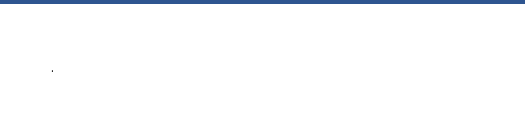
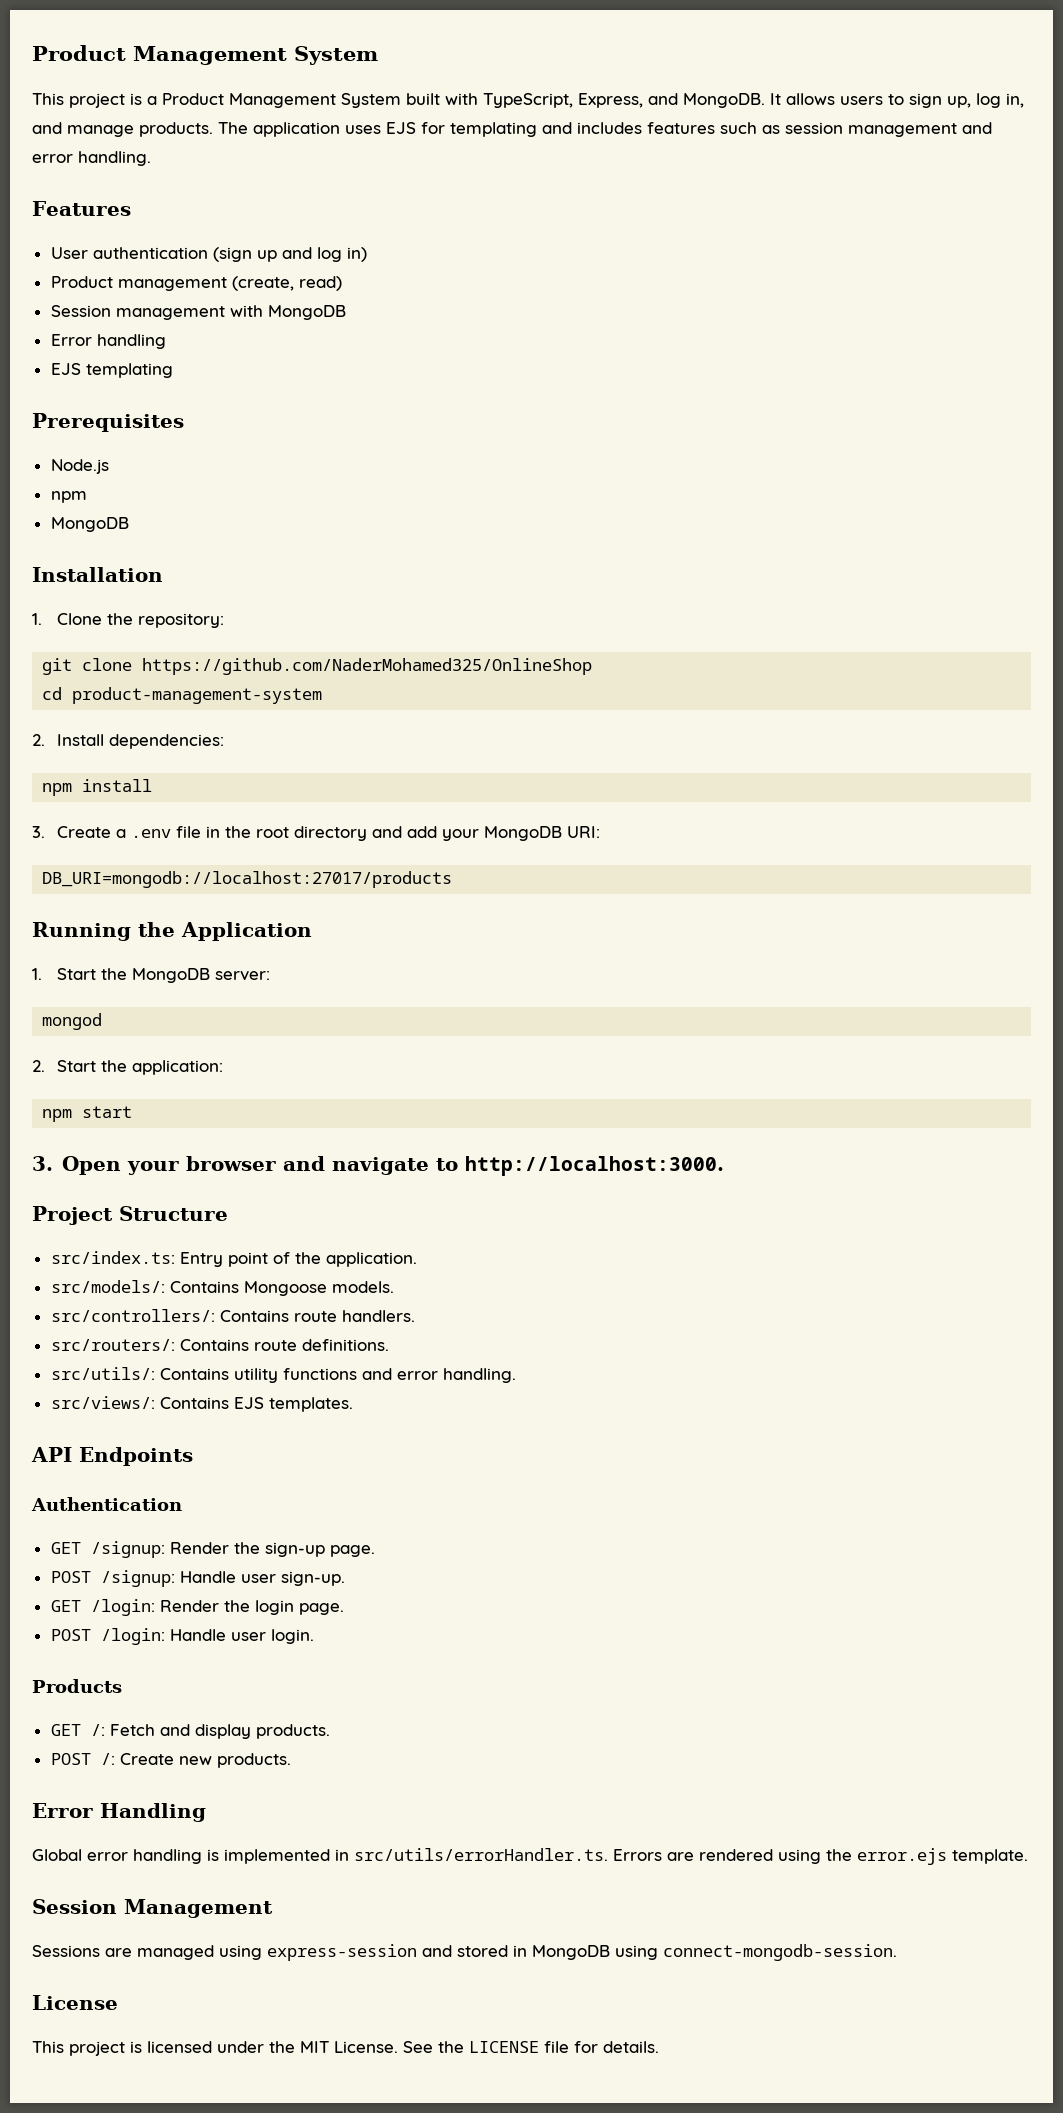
[51,70,54,72] . -> [32,45,378,65] [32,93,1024,108] [32,122,992,137] [32,151,151,166] [32,201,131,216] [50,247,367,262] [50,276,342,291] [50,305,346,320] [50,334,166,349] [50,363,173,378] [32,413,184,432] [50,459,109,474] [50,491,87,503] [50,517,129,532] [32,567,163,582] [32,613,225,628] [42,658,593,675] [42,687,323,704] [32,734,225,749] [42,779,153,796] [32,826,601,841] [42,871,453,888] [32,922,312,941] [32,968,271,983] [42,1013,103,1030] [32,1060,224,1075] [42,1106,133,1122] [32,1156,724,1176] [32,1206,228,1225] [50,1251,417,1267] [50,1280,394,1296] [50,1309,415,1322] [50,1339,389,1351] [50,1367,516,1383] [50,1396,353,1412] [31,1447,193,1466] [31,1497,182,1511] [50,1541,375,1558] [50,1570,345,1587] [50,1599,344,1616] [50,1628,314,1645] [32,1679,122,1693] [50,1724,330,1739] [50,1753,291,1768] [32,1803,206,1822] [32,1848,1028,1865] [32,1899,273,1918] [32,1944,897,1961] [32,1995,118,2010] [32,2041,659,2056] Product Management System // This project is a Product Management System built with TypeScript, Express, and MongoDB. It allows users to sign up, log in, and manage products. The application uses EJS for templating and includes features such as session management and error handling. // Features // User authentication (sign up and log in) // Product management (create, read) // Session management with MongoDB // Error handling // EJS templating // Prerequisites // Node.js // npm // MongoDB // Installation // 1. Clone the repository: // git clone https://github.com/NaderMohamed325/OnlineShop // cd product-management-system // 2. Install dependencies: // npm install // 3. Create a .env file in the root directory and add your MongoDB URI: // DB_URI=mongodb://localhost:27017/products // Running the Application // 1. Start the MongoDB server: // mongod // 2. Start the application: // npm start // 3. Open your browser and navigate to http://localhost:3000. // Project Structure // src/index.ts: Entry point of the application. // src/models/: Contains Mongoose models. // src/controllers/: Contains route handlers. // src/routers/: Contains route definitions. // src/utils/: Contains utility functions and error handling. // src/views/: Contains EJS templates. // API Endpoints // Authentication // GET /signup: Render the sign-up page. // POST /signup: Handle user sign-up. // GET /login: Render the login page. // POST /login: Handle user login. // Products // GET /: Fetch and display products. // POST /: Create new products. // Error Handling // Global error handling is implemented in src/utils/errorHandler.ts. Errors are rendered using the error.ejs template. // Session Management // Sessions are managed using express-session and stored in MongoDB using connect-mongodb-session. // License // This project is licensed under the MIT License. See the LICENSE file for details.

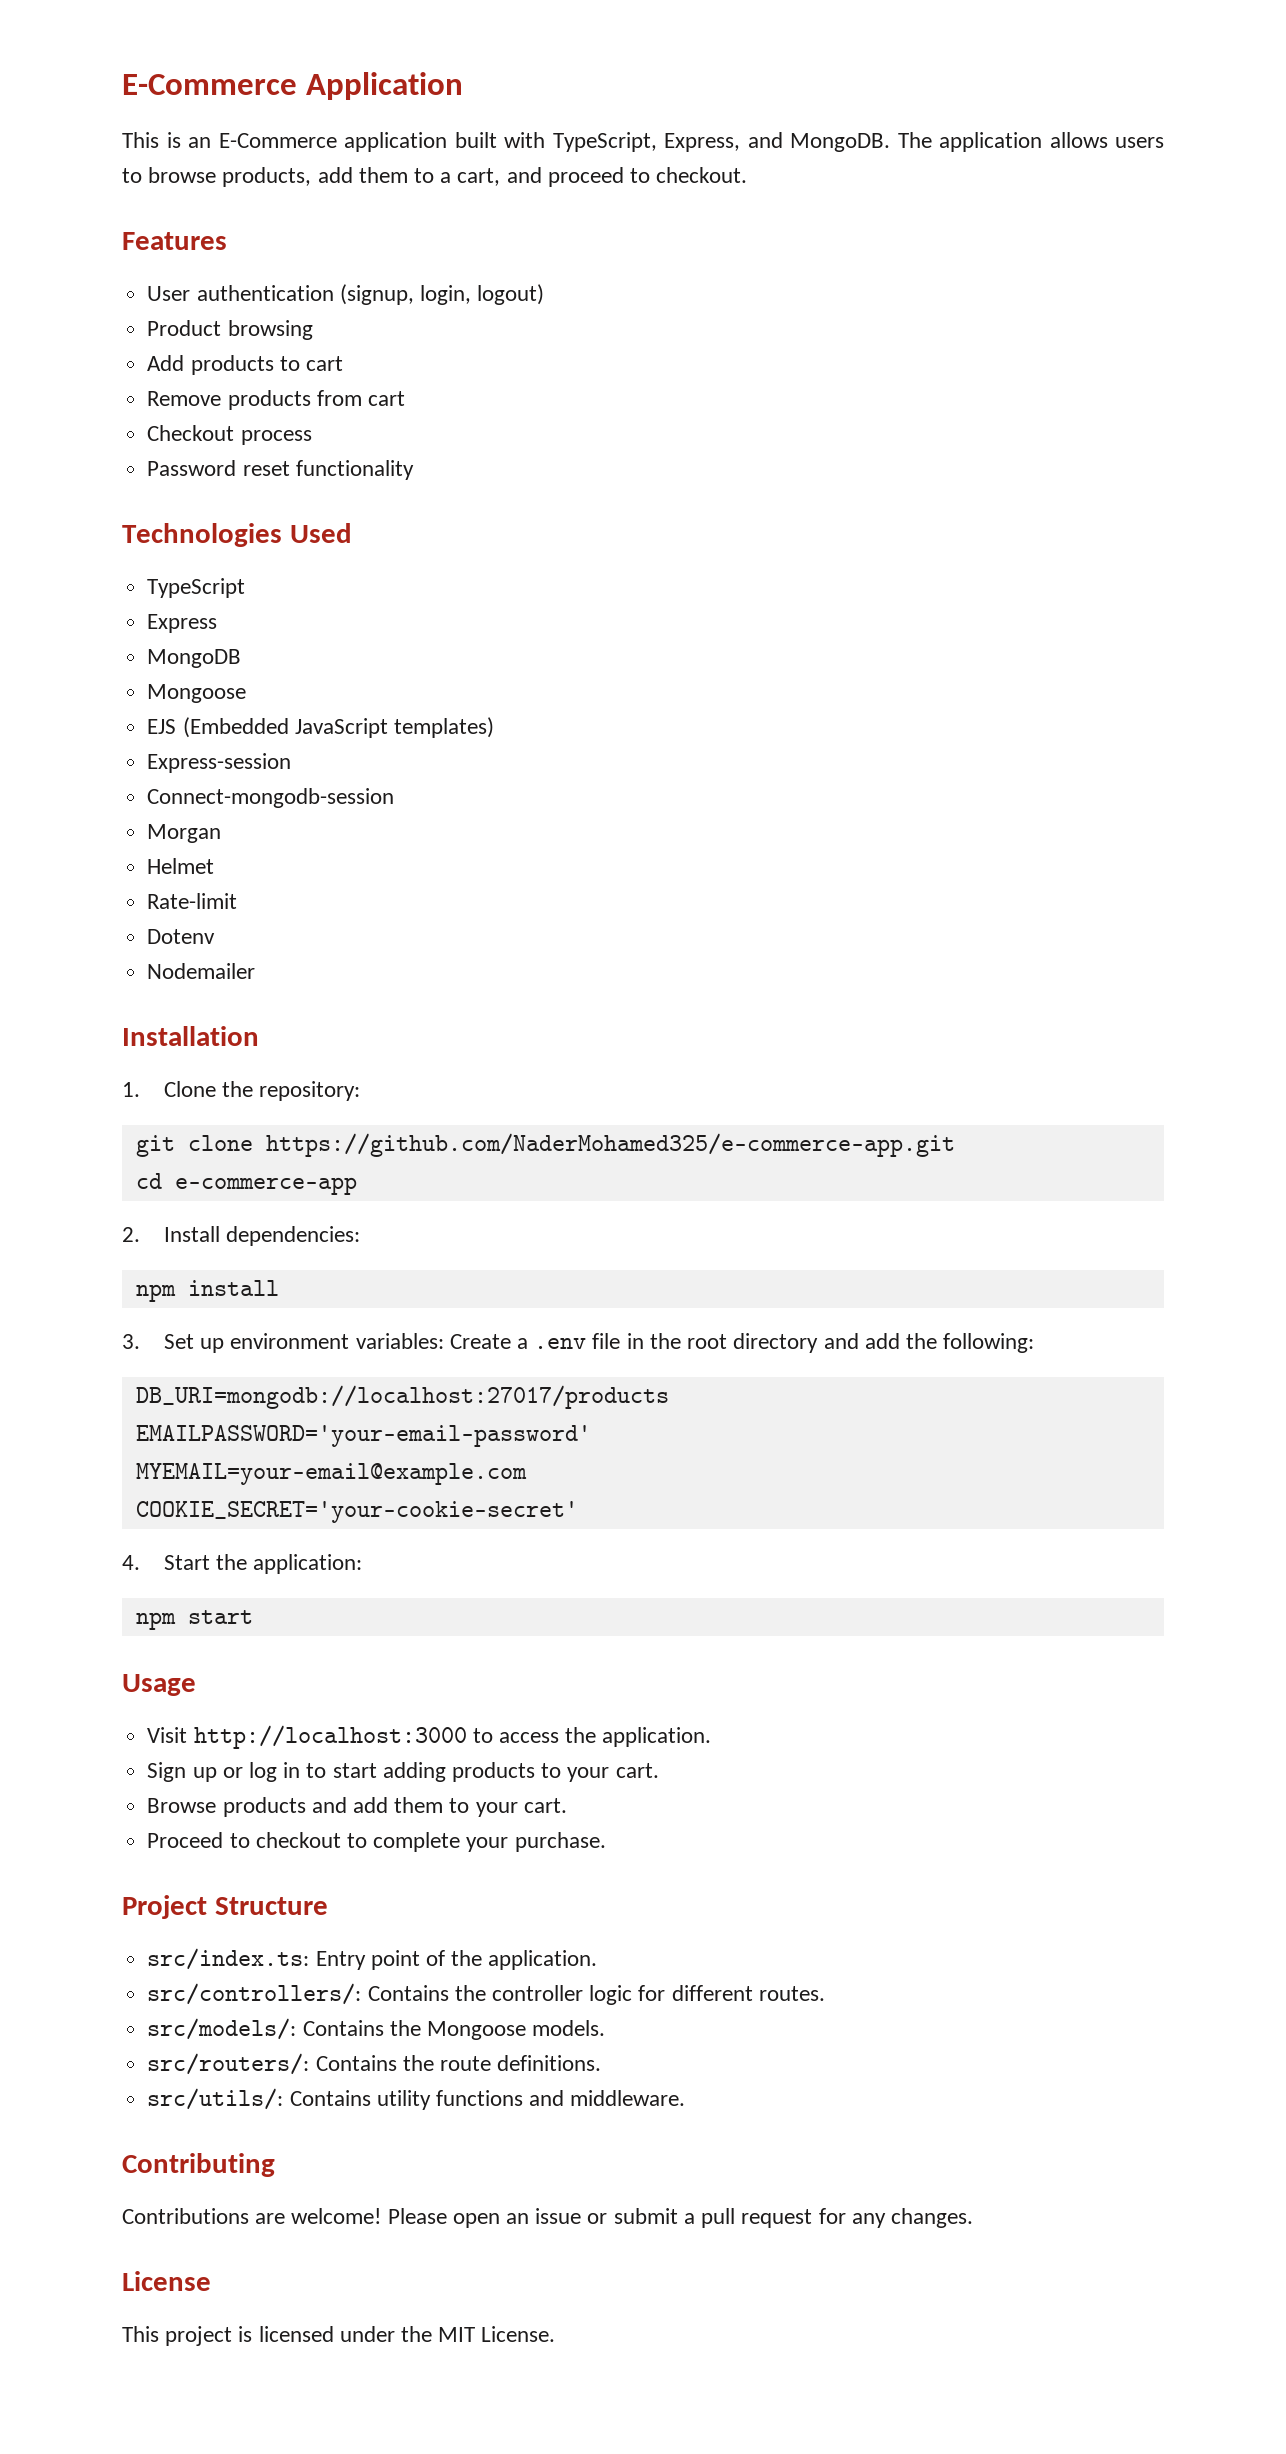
[32,45,378,65] [32,93,401,108] Product Management System // This project is a Product Management System -> [122,72,463,100] [122,132,447,152] E-Commerce Application // This is an E-Commerce application
[770,93,781,105] It -> [897,132,1042,152] The application
[909,93,1024,108] [32,122,992,137] [32,151,151,166] [32,201,131,216] [50,247,367,262] [50,276,342,291] [50,305,346,320] [50,334,166,349] [50,363,173,378] [32,413,184,432] [50,459,109,474] [50,491,87,503] [50,517,129,532] sign up, log in, and manage products. The application uses EJS for templating and includes features such as session management and error handling. // Features // User authentication (sign up and log in) // Product management (create, read) // Session management with MongoDB // Error handling // EJS templating // Prerequisites // Node.js // npm // MongoDB -> [148,167,748,187] [122,232,227,250] [147,284,545,305] [147,320,313,340] [147,355,343,375] [147,390,405,410] [147,425,312,445] [147,460,414,480] [122,523,352,547] [147,578,246,598] [147,614,218,633] [147,649,242,668] [147,684,247,703] [147,717,494,738] [147,753,292,773] [147,788,395,808] [147,824,222,843] [147,858,215,874] [147,893,238,909] [147,929,216,944] [147,963,256,979] browse products, add them to a cart, and proceed to checkout. // Features // User authentication (signup, login, logout) // Product browsing // Add products to cart // Remove products from cart // Checkout process // Password reset functionality // Technologies Used // TypeScript // Express // MongoDB // Mongoose // EJS (Embedded JavaScript templates) // Express-session // Connect-mongodb-session // Morgan // Helmet // Rate-limit // Dotenv // Nodemailer
[142,658,593,675] https://github.com/NaderMohamed325/OnlineShop -> [265,1133,955,1157] https://github.com/NaderMohamed325/e-commerce-app.git
[72,687,323,704] product-management-system -> [174,1177,357,1195] e-commerce-app
(45, 832) none -> [163,1333,444,1353] Set up environment variables:
[442,826,601,841] [42,871,453,888] [32,922,312,941] [32,968,271,983] [42,1013,103,1030] [32,1060,45,1072] your MongoDB URI: // DB_URI=mongodb://localhost:27017/products // Running the Application // 1. Start the MongoDB server: // mongod // 2. -> [905,1333,1035,1353] [135,1385,669,1409] [135,1425,591,1447] [135,1463,527,1485] [135,1501,578,1523] [122,1555,140,1570] the following: // DB_URI=mongodb://localhost:27017/products // EMAILPASSWORD='your-email-password' // MYEMAIL=your-email@example.com // COOKIE_SECRET='your-cookie-secret' // 4.
[32,1156,724,1176] 3. Open your browser and navigate to http://localhost:3000. -> [122,1674,196,1696] [147,1725,712,1749] [147,1762,659,1782] [147,1797,567,1817] [147,1832,606,1852] Usage // Visit http://localhost:3000 to access the application. // Sign up or log in to start adding products to your cart. // Browse products and add them to your cart. // Proceed to checkout to complete your purchase.
(417, 1259) none -> [147,1983,825,2005] // src/controllers/: Contains the controller logic for different routes.
(239, 1287) none -> [389,2020,421,2036] the
[50,1309,415,1322] // src/controllers/: Contains route handlers. -> (606, 2028) none
(249, 1345) none -> [402,2055,434,2071] the
[396,1368,516,1383] [50,1396,353,1412] [31,1447,193,1466] [31,1497,182,1511] [50,1541,375,1558] [50,1570,345,1587] [50,1599,344,1616] [50,1628,314,1645] [32,1679,122,1693] [50,1724,330,1739] [50,1753,291,1768] [32,1803,206,1822] [32,1848,1028,1865] [32,1899,273,1918] [32,1944,897,1961] error handling. // src/views/: Contains EJS templates. // API Endpoints // Authentication // GET /signup: Render the sign-up page. // POST /signup: Handle user sign-up. // GET /login: Render the login page. // POST /login: Handle user login. // Products // GET /: Fetch and display products. // POST /: Create new products. // Error Handling // Global error handling is implemented in src/utils/errorHandler.ts. Errors are rendered using the error.ejs template. // Session Management // Sessions are managed using express-session and stored in MongoDB using connect-mongodb-session. -> [570,2090,686,2106] [122,2153,275,2177] [122,2208,973,2228] middleware. // Contributing // Contributions are welcome! Please open an issue or submit a pull request for any changes.
[403,2041,659,2053] See the LICENSE file for details. -> (556, 2334) none

